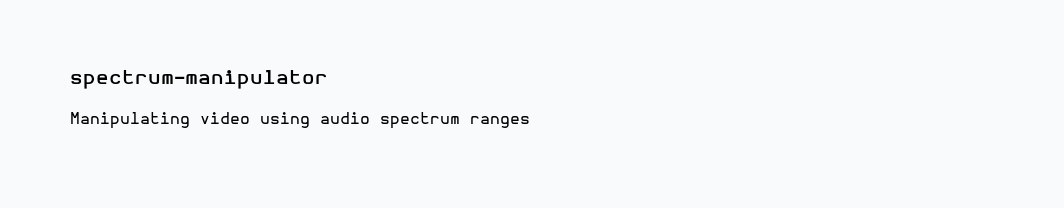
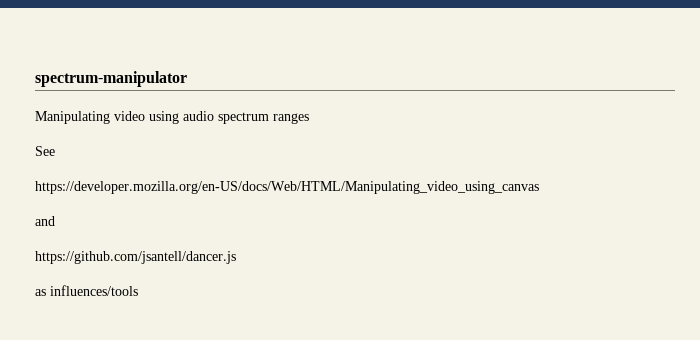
(530, 122) none -> [35,146,55,156] [35,181,539,194] [35,216,55,226] [35,251,236,264] [35,285,138,296] // See // https://developer.mozilla.org/en-US/docs/Web/HTML/Manipulating_video_using_canvas // and // https://github.com/jsantell/dancer.js // as influences/tools

